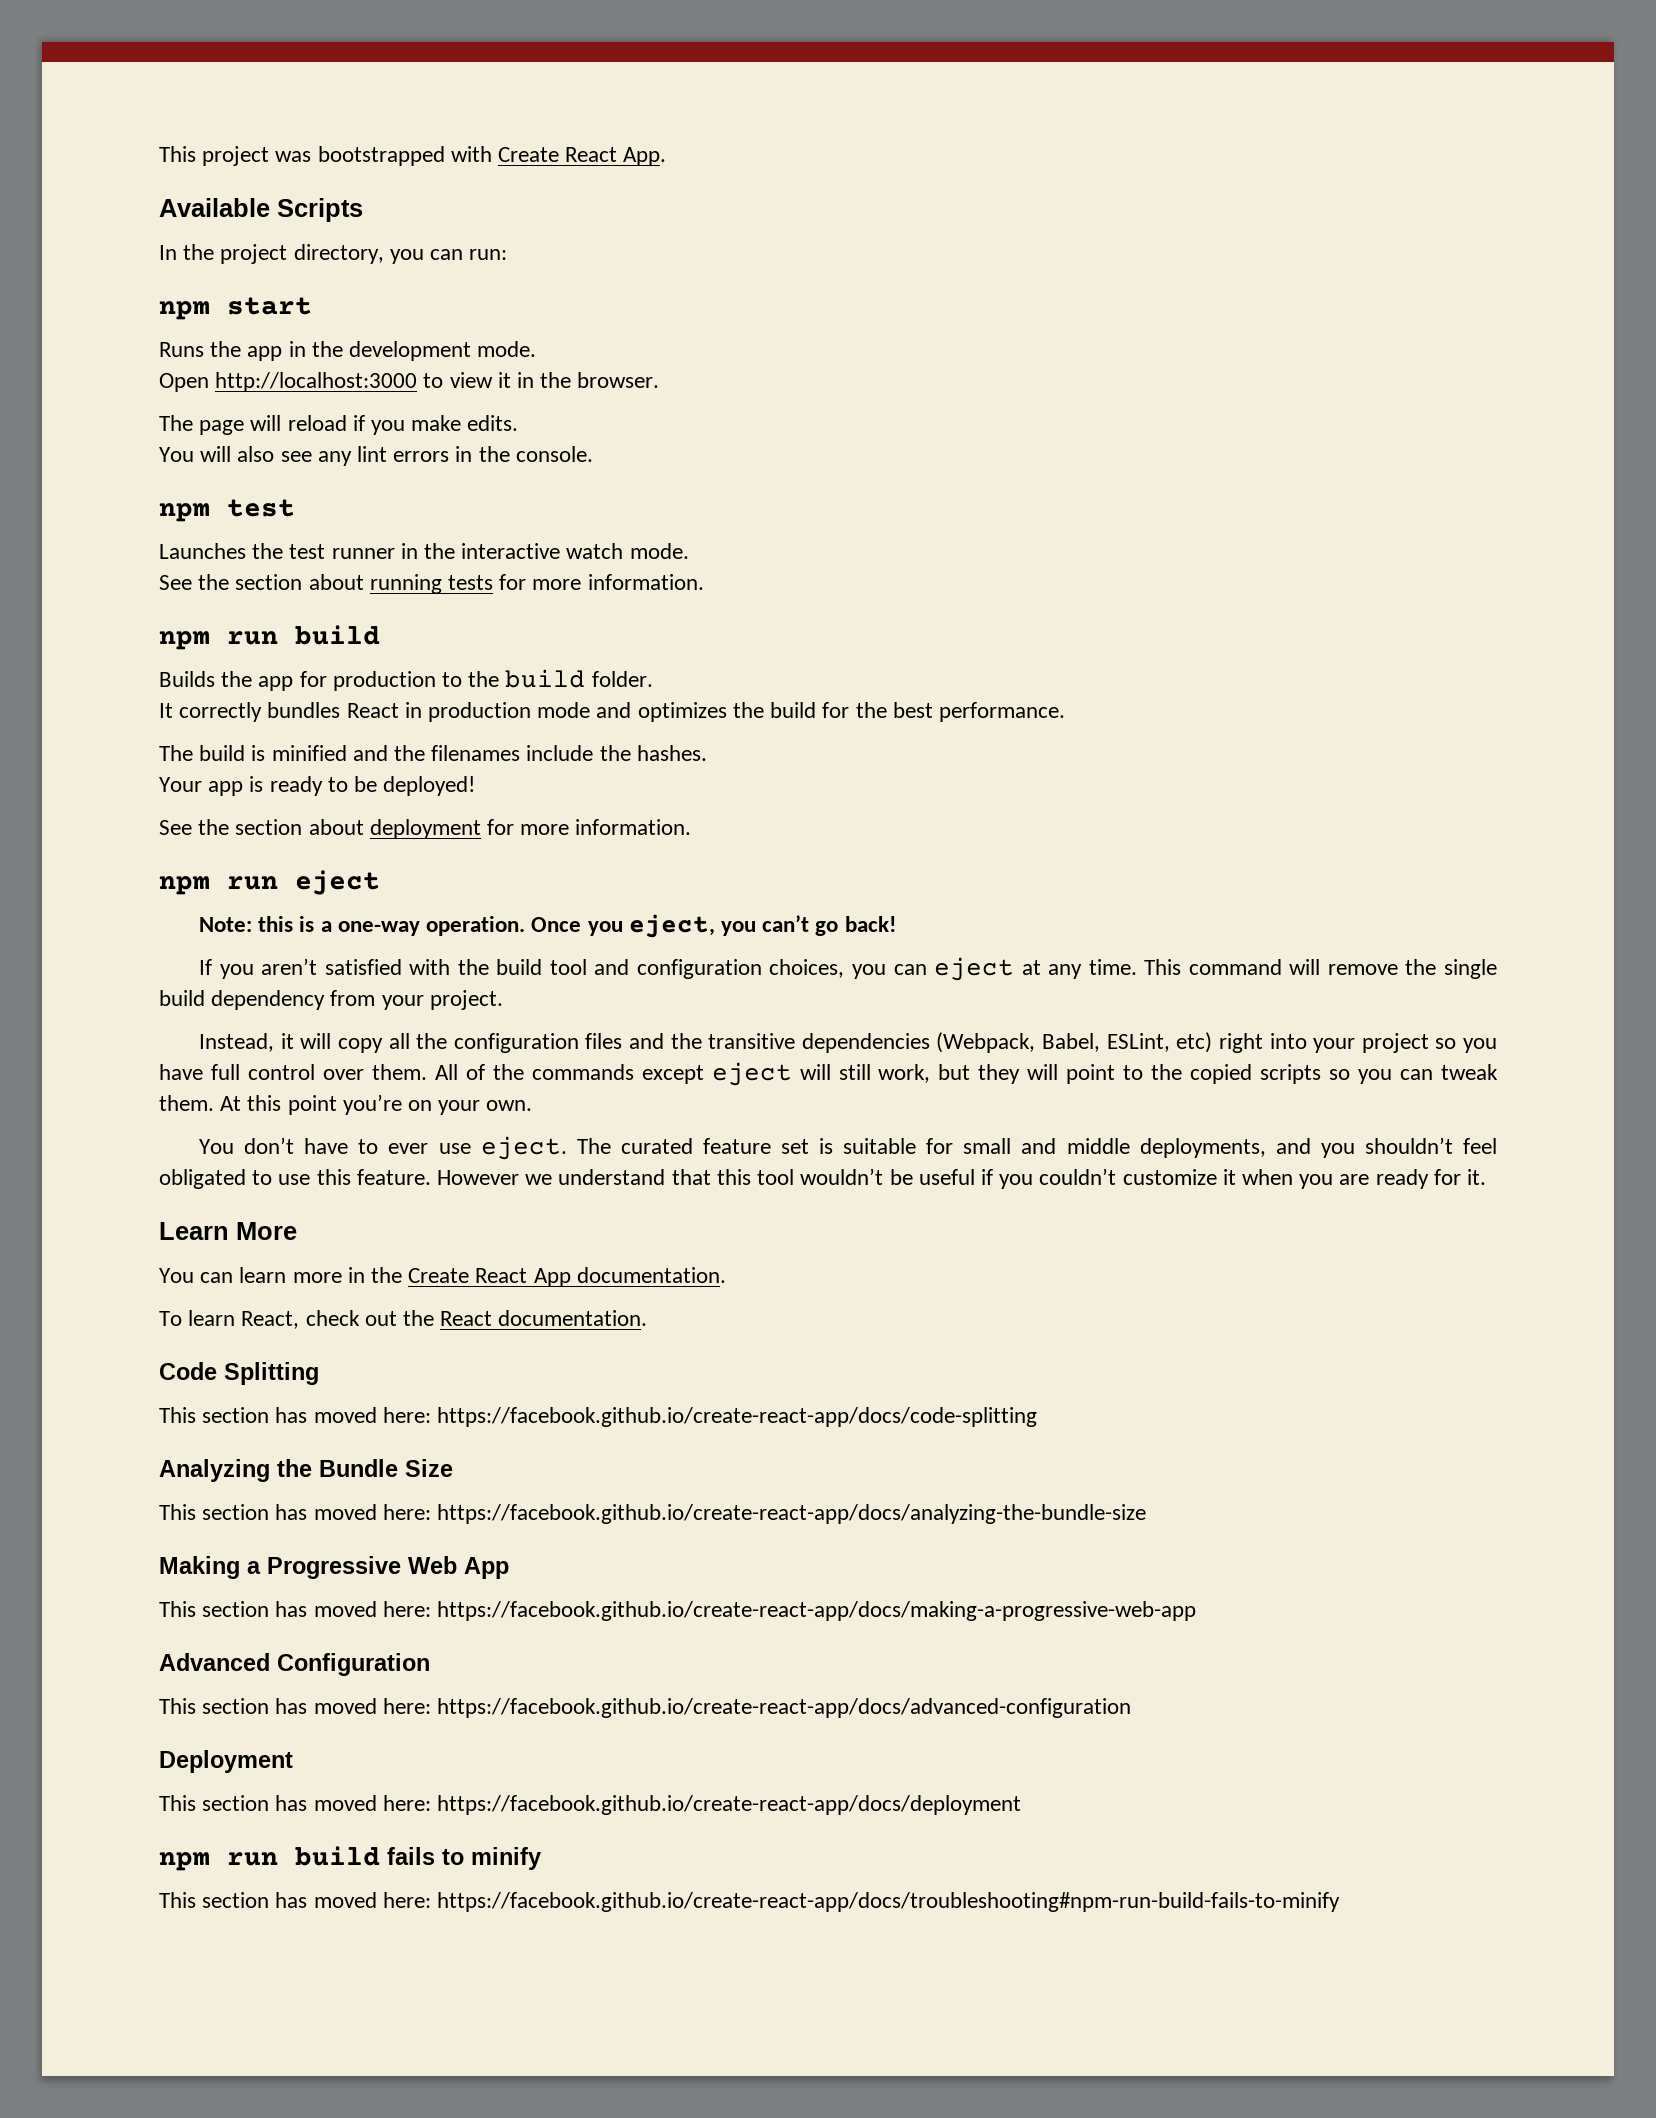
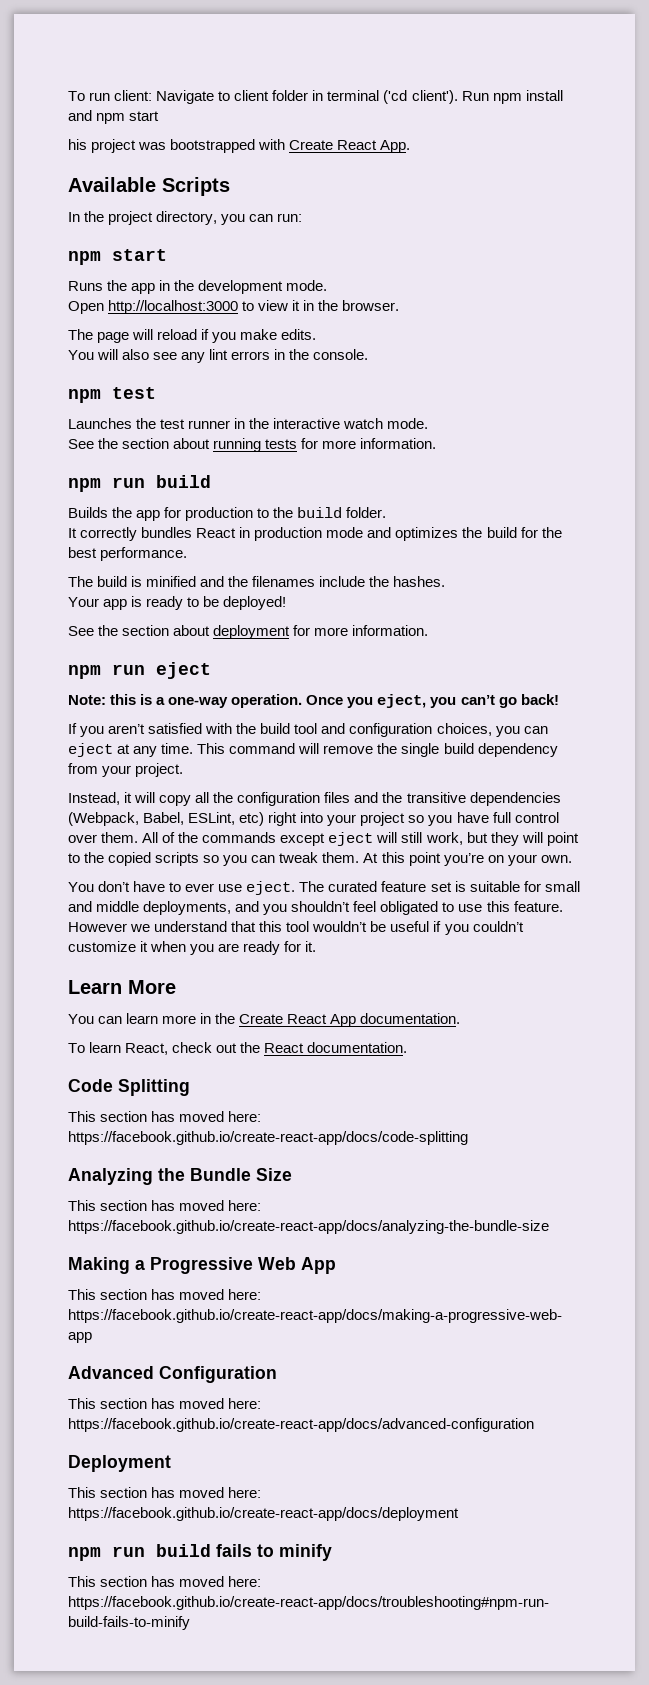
[159,146,196,162] This -> [68,90,563,104] [68,110,160,124] [68,139,87,150] To run client: Navigate to client folder in terminal ('cd client'). Run npm install and npm start // his

